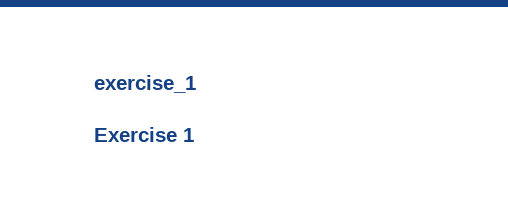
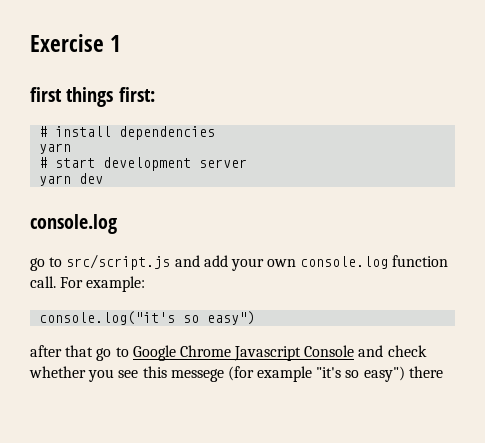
[94,75,196,93] exercise_1 // -> (30, 43) none
(194, 135) none -> [30,87,155,107] [39,126,216,140] [39,143,72,154] [39,157,248,171] [39,173,104,186] [30,214,117,234] [30,254,449,271] [30,276,146,292] [39,311,256,325] [30,345,427,361] [29,366,443,382] // first things first: // # install dependencies // yarn // # start development server // yarn dev // console.log // go to src/script.js and add your own console.log function call. For example: // console.log("it's so easy") // after that go to Google Chrome Javascript Console and check whether you see this messege (for example "it's so easy") there

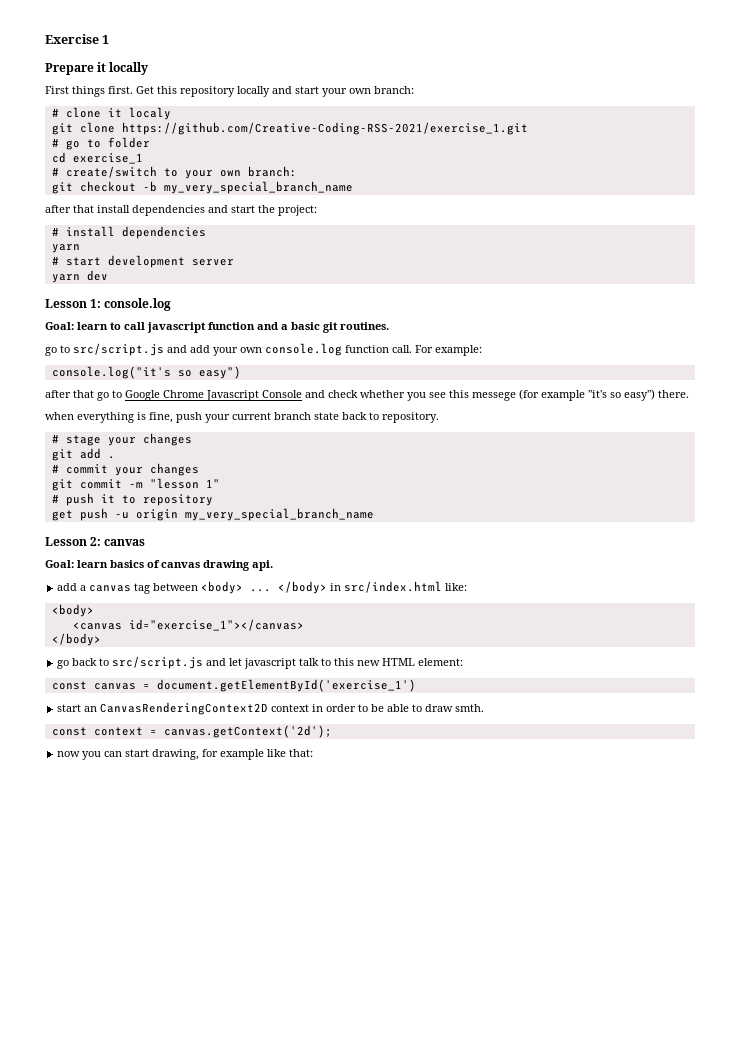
[30,87,155,107] first things first: -> [45,62,149,75] [45,86,414,97] [51,107,171,120] [51,122,528,135] [51,137,150,150] [51,152,143,164] [51,166,297,179] [51,181,353,194] [45,205,317,216] Prepare it locally // First things first. Get this repository locally and start your own branch: // # clone it localy // git clone https://github.com/Creative-Coding-RSS-2021/exercise_1.git // # go to folder // cd exercise_1 // # create/switch to your own branch: // git checkout -b my_very_special_branch_name // after that install dependencies and start the project:
[30,214,117,234] console.log -> [45,298,172,311] [45,322,389,333] Lesson 1: console.log // Goal: learn to call javascript function and a basic git routines.
[408,366,443,378] there -> [658,390,689,398] [45,412,439,423] [51,433,192,446] [51,448,115,461] [51,463,199,476] [51,478,220,491] [51,493,213,506] [51,508,374,521] [45,537,146,546] [45,560,273,571] [57,581,468,594] [51,604,94,617] [72,619,304,631] [51,633,101,646] [57,656,464,669] [51,679,416,692] [57,702,485,715] [51,725,332,738] [57,749,314,760] there. // when everything is fine, push your current branch state back to repository. // # stage your changes // git add . // # commit your changes // git commit -m "lesson 1" // # push it to repository // get push -u origin my_very_special_branch_name // Lesson 2: canvas // Goal: learn basics of canvas drawing api. // add a canvas tag between <body> ... </body> in src/index.html like: // <body> // <canvas id="exercise_1"></canvas> // </body> // go back to src/script.js and let javascript talk to this new HTML element: // const canvas = document.getElementById('exercise_1') // start an CanvasRenderingContext2D context in order to be able to draw smth. // const context = canvas.getContext('2d'); // now you can start drawing, for example like that:

